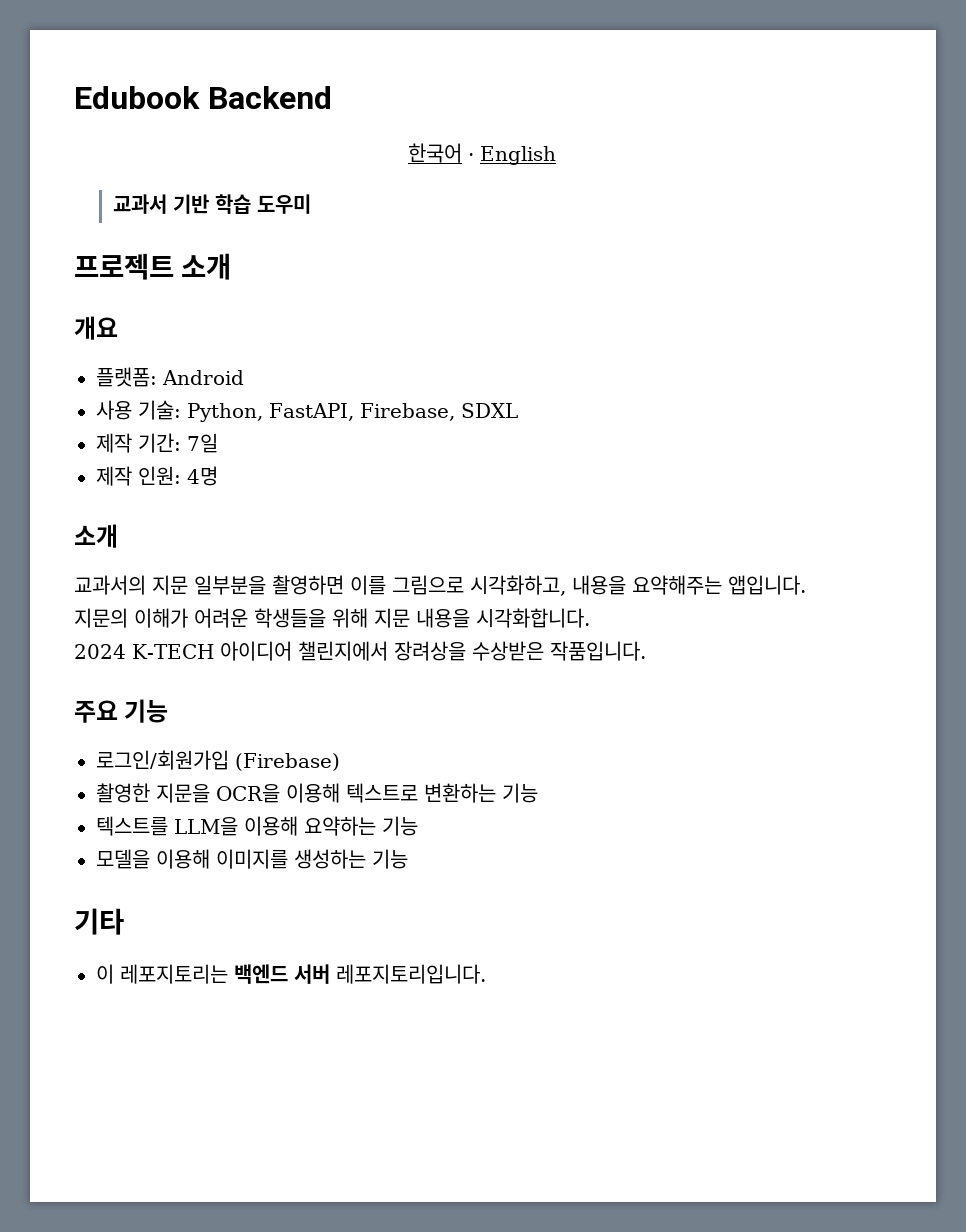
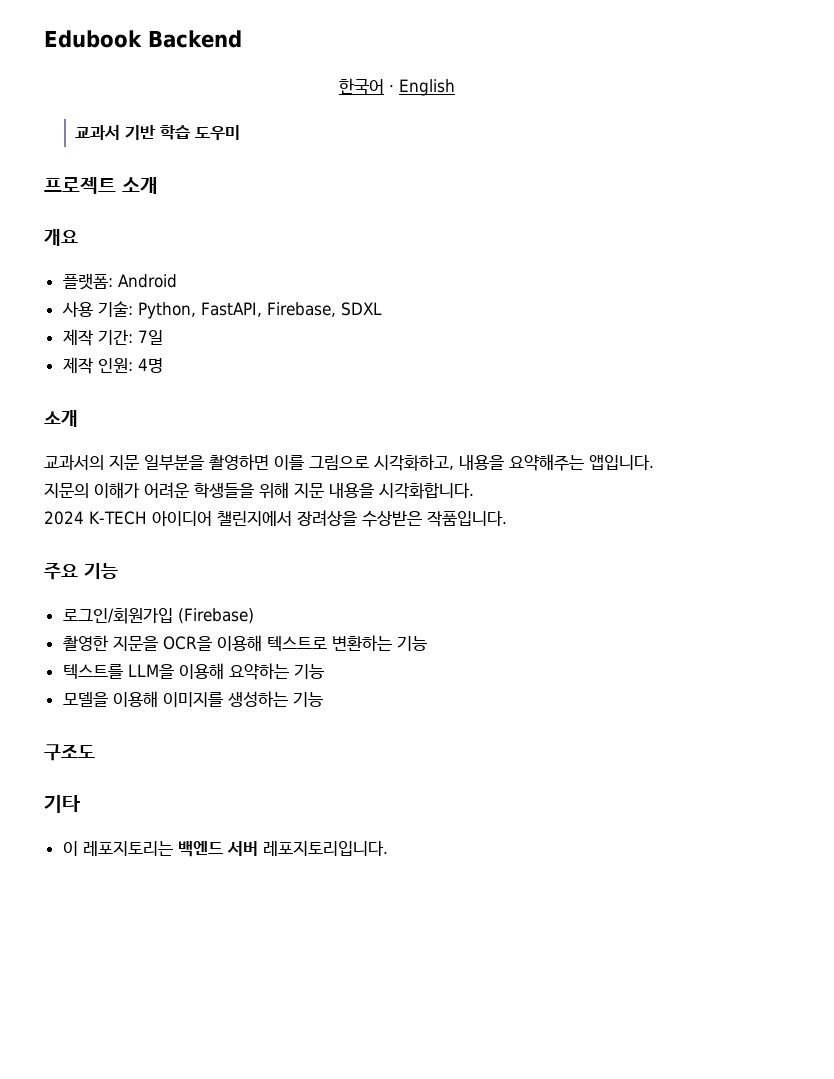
(408, 859) none -> [44,744,95,761] // 구조도

